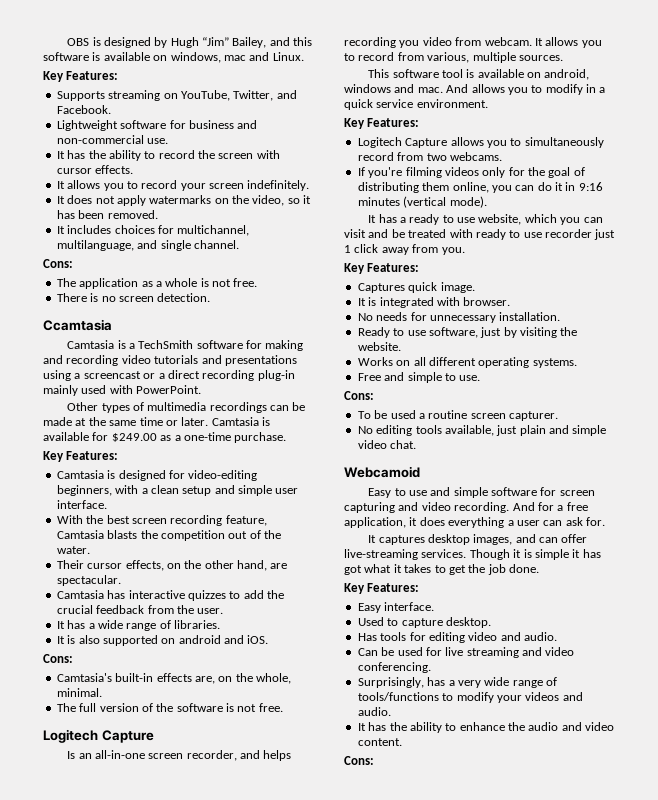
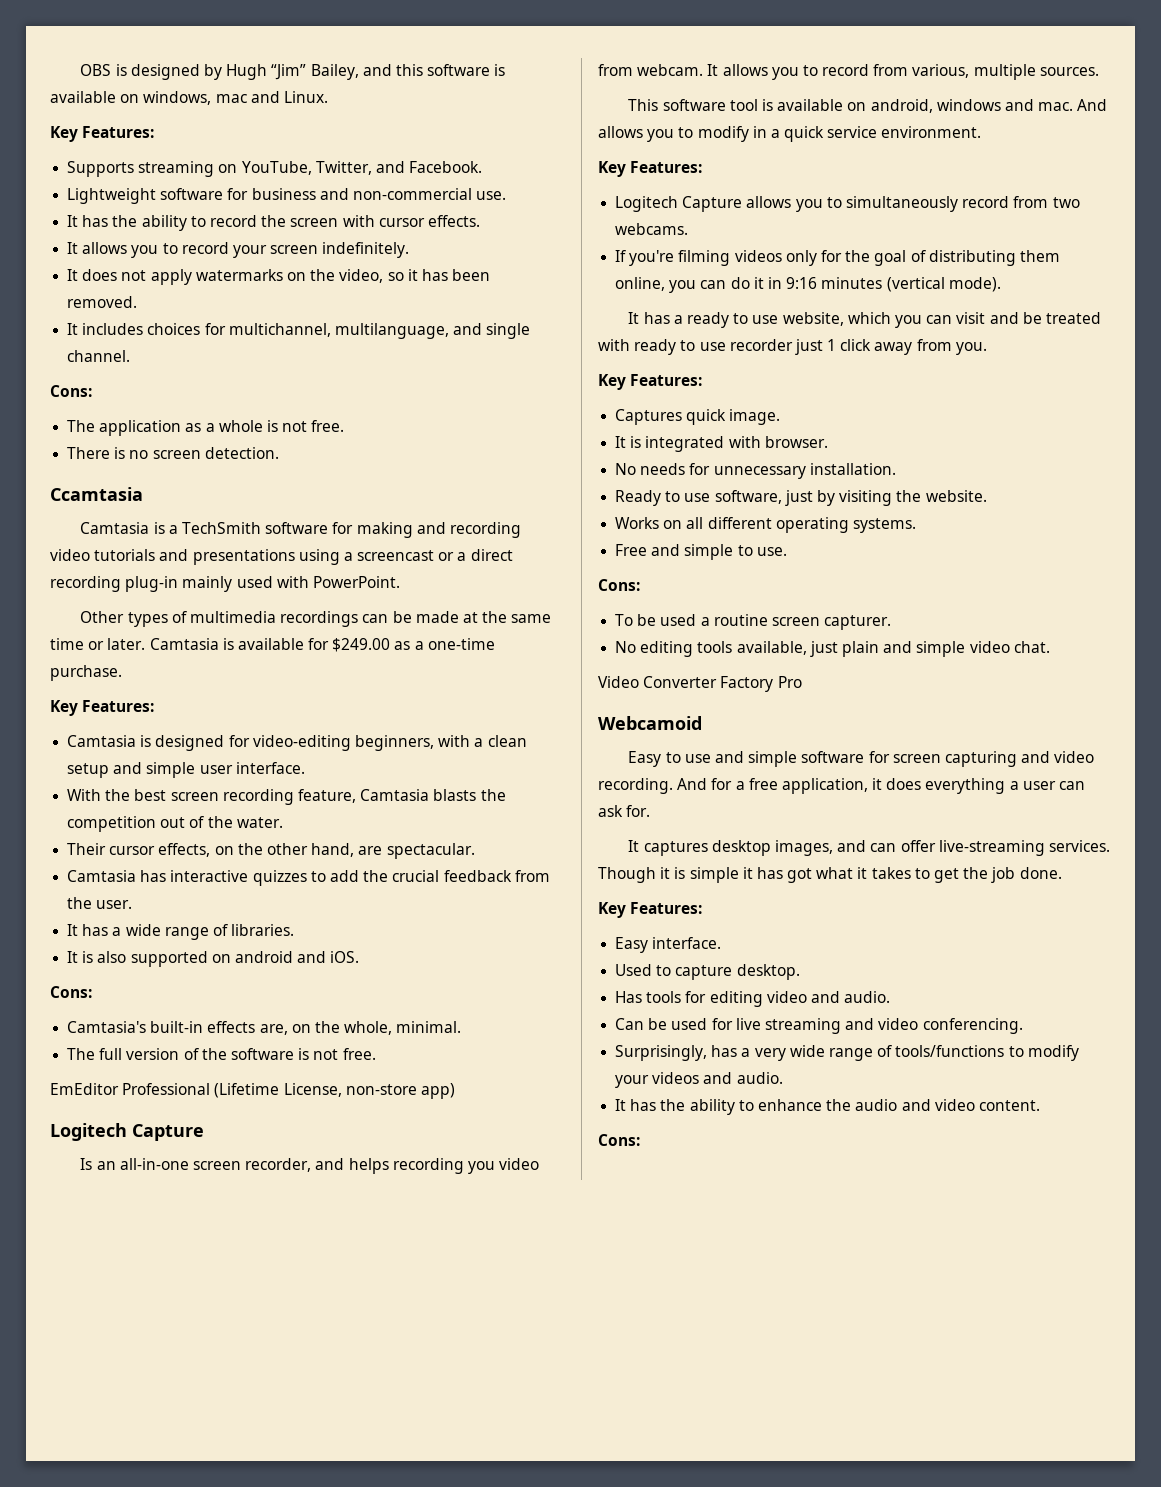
(283, 707) none -> [50,1083,455,1099] // EmEditor Professional (Lifetime License, non-store app)
(417, 444) none -> [598,676,802,692] // Video Converter Factory Pro

